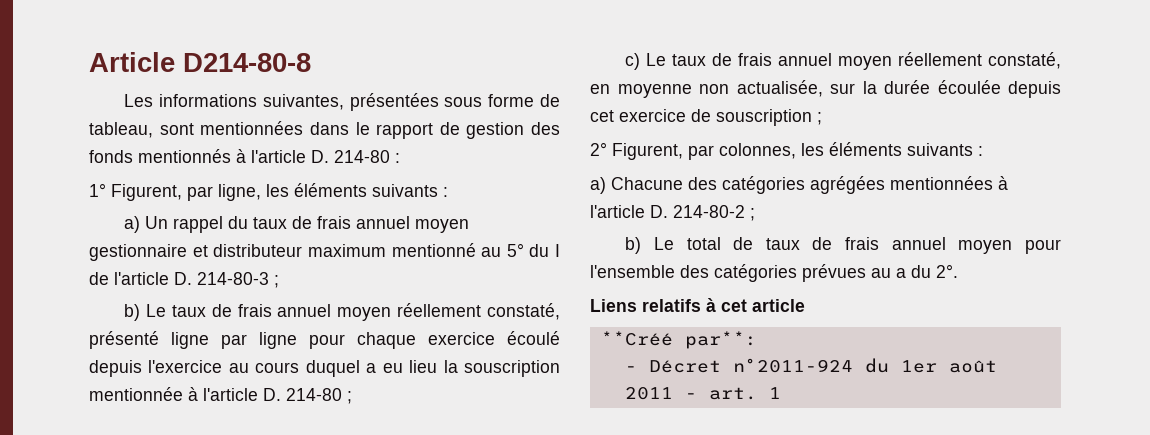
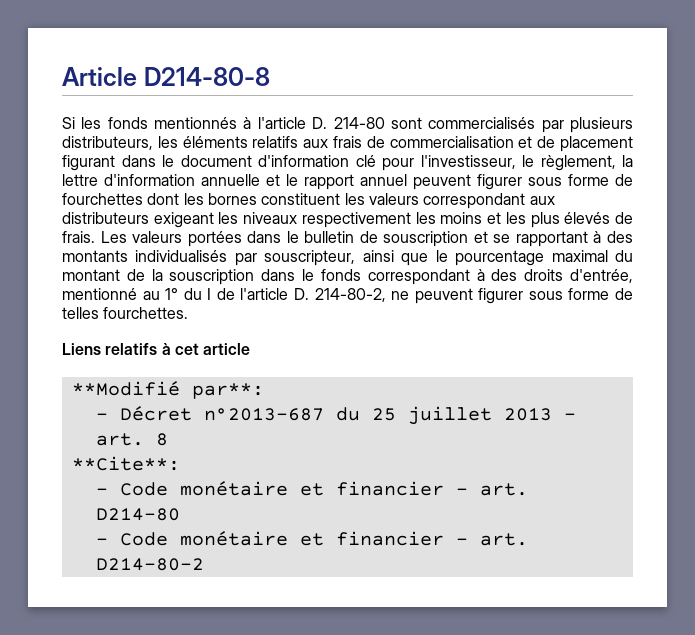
[124,93,560,111] [89,121,560,139] Les informations suivantes, présentées sous forme de tableau, sont mentionnées dans le rapport de gestion des -> [62,117,102,129] Si les
[395,153,400,163] [89,183,448,201] [124,216,470,233] [89,244,386,261] : // 1° Figurent, par ligne, les éléments suivants : // a) Un rappel du taux de frais annuel moyen gestionnaire et distributeur maximum -> [390,117,634,133] [62,136,634,152] [62,155,633,171] [62,174,633,190] [62,193,555,209] [62,212,634,228] [62,231,634,247] [62,250,634,266] [62,269,633,285] sont commercialisés par plusieurs distributeurs, les éléments relatifs aux frais de commercialisation et de placement figurant dans le document d'information clé pour l'investisseur, le règlement, la lettre d'information annuelle et le rapport annuel peuvent figurer sous forme de fourchettes dont les bornes constituent les valeurs correspondant aux distributeurs exigeant les niveaux respectivement les moins et les plus élevés de frais. Les valeurs portées dans le bulletin de souscription et se rapportant à des montants individualisés par souscripteur, ainsi que le pourcentage maximal du montant de la souscription dans le fonds correspondant à des droits d'entrée,
[506,243,524,257] 5° -> [165,288,179,300] 1°
[197,272,279,288] [124,303,560,321] [89,331,560,349] [89,360,561,377] [89,387,352,404] [625,52,1061,70] [590,80,1061,98] [590,109,822,126] [590,142,983,160] [590,176,1008,194] [590,205,755,221] [625,237,1061,254] [590,264,958,282] 214-80-3 ; // b) Le taux de frais annuel moyen réellement constaté, présenté ligne par ligne pour chaque exercice écoulé depuis l'exercice au cours duquel a eu lieu la souscription mentionnée à l'article D. 214-80 ; // c) Le taux de frais annuel moyen réellement constaté, en moyenne non actualisée, sur la durée écoulée depuis cet exercice de souscription ; // 2° Figurent, par colonnes, les éléments suivants : // a) Chacune des catégories agrégées mentionnées à l'article D. 214-80-2 ; // b) Le total de taux de frais annuel moyen pour l'ensemble des catégories prévues au a du 2°. -> [314,288,633,304] [62,307,189,319] 214-80-2, ne peuvent figurer sous forme de telles fourchettes.
[600,331,673,346] **Créé -> [71,381,180,396] **Modifié
[732,358,997,373] [624,387,781,400] n°2011-924 du 1er août 2011 - art. 1 -> [203,406,576,425] [95,433,168,446] [71,456,180,471] [95,481,528,496] [95,508,180,521] [95,531,528,546] [95,558,204,571] n°2013-687 du 25 juillet 2013 - art. 8 // **Cite**: // - Code monétaire et financier - art. D214-80 // - Code monétaire et financier - art. D214-80-2

